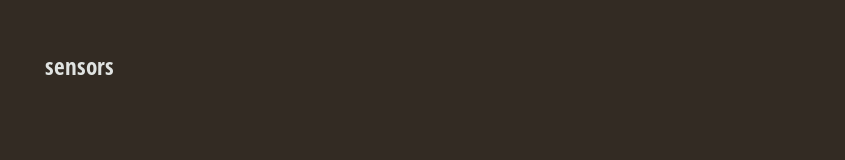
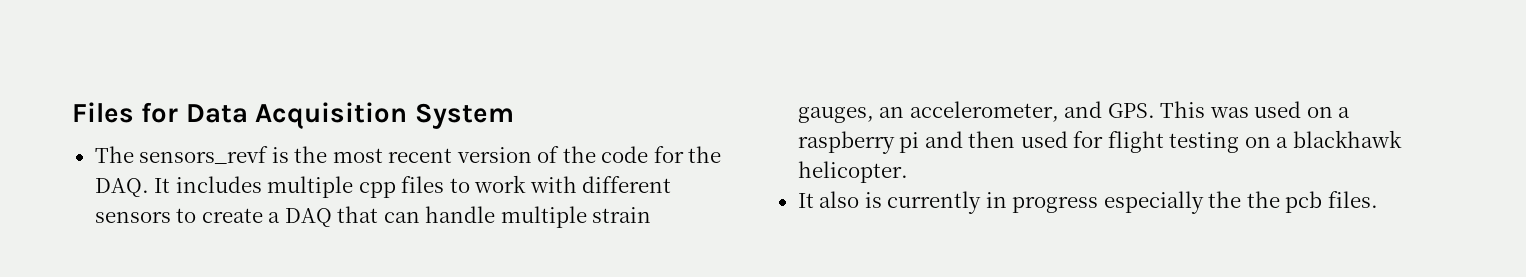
[45,62,114,75] sensors -> [72,102,514,129] [94,146,722,164] [94,175,672,198] [94,206,652,228] [797,101,1351,123] [797,130,1402,154] [797,161,908,183] [797,191,1378,214] Files for Data Acquisition System // The sensors_revf is the most recent version of the code for the DAQ. It includes multiple cpp files to work with different sensors to create a DAQ that can handle multiple strain gauges, an accelerometer, and GPS. This was used on a raspberry pi and then used for flight testing on a blackhawk helicopter. // It also is currently in progress especially the the pcb files.

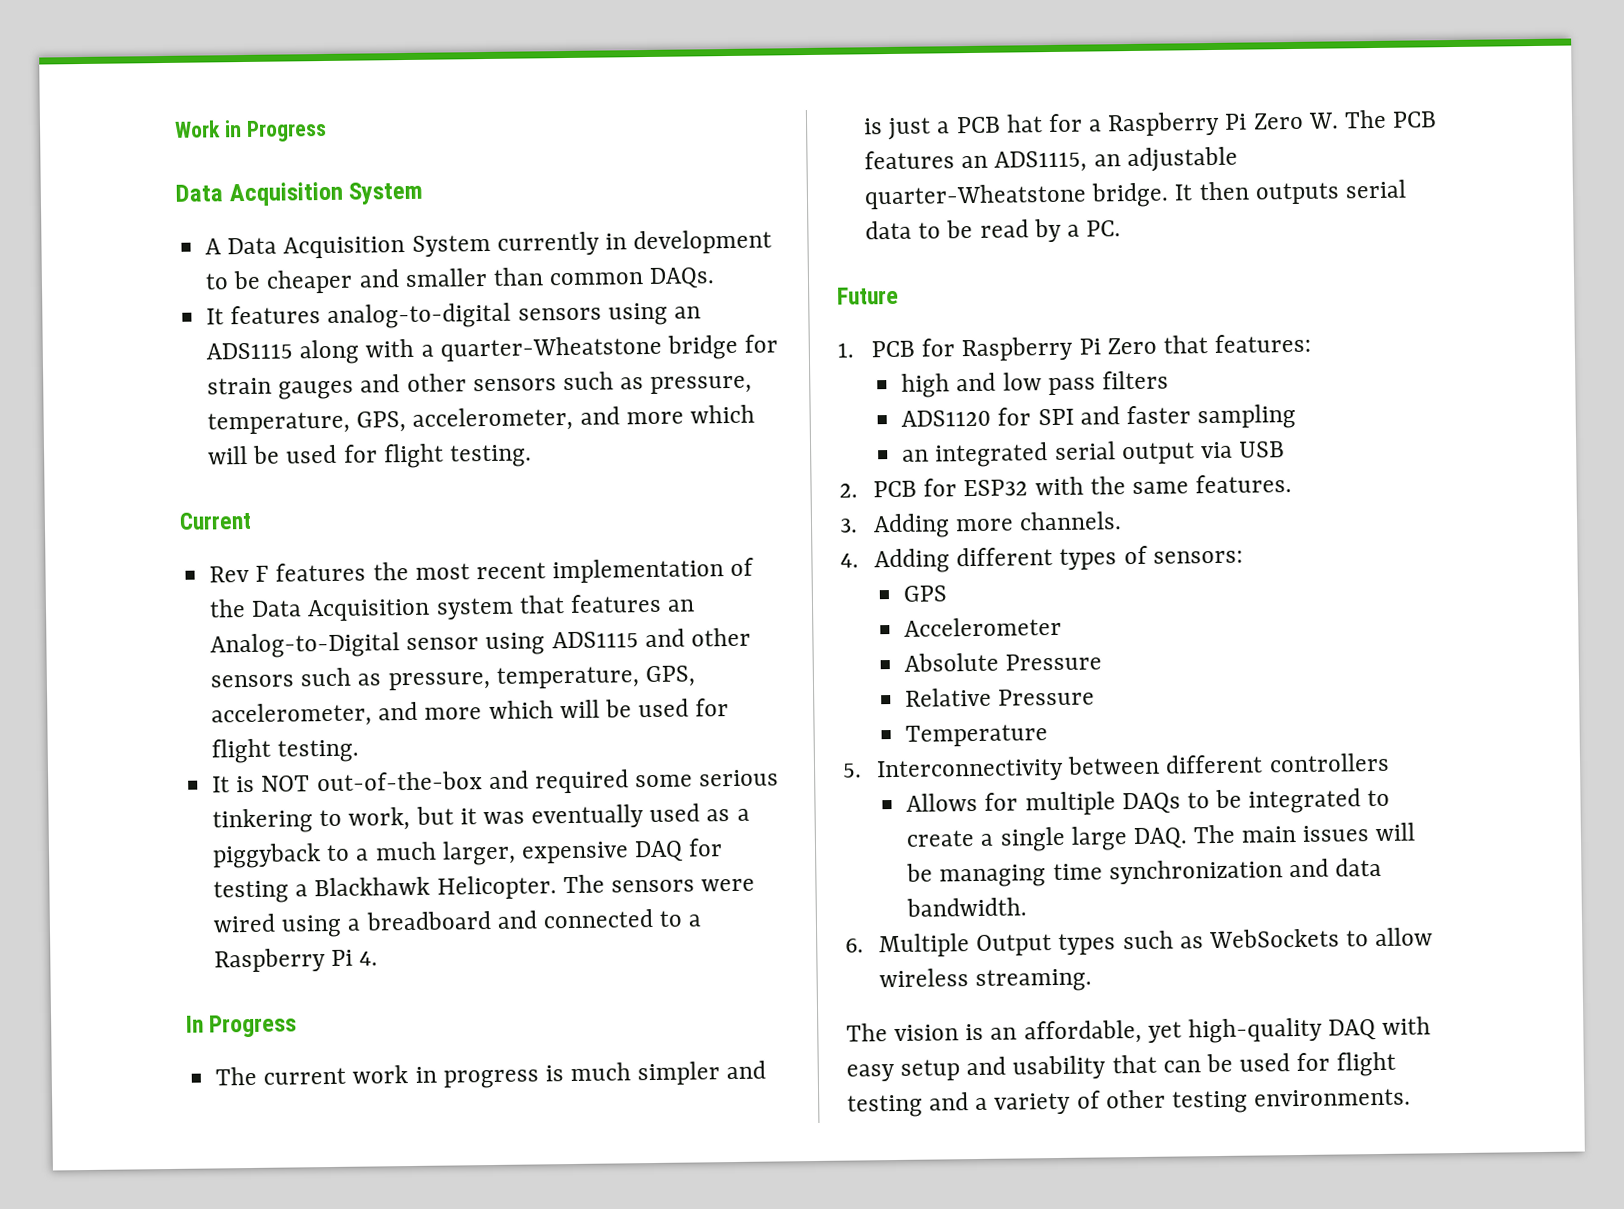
[72,102,179,123] Files for -> [174,119,327,142] Work in Progress //
[94,146,289,164] The sensors_revf is -> [205,229,773,259] [205,267,716,294] [206,302,701,329] [206,334,779,365] [207,371,753,400] [207,404,755,435] [207,443,532,469] [179,511,252,530] [209,562,367,583] A Data Acquisition System currently in development to be cheaper and smaller than common DAQs. // It features analog-to-digital sensors using an ADS1115 along with a quarter-Wheatstone bridge for strain gauges and other sensors such as pressure, temperature, GPS, accelerometer, and more which will be used for flight testing. // Current // Rev F features
[456,147,532,163] version -> [552,558,725,584] implementation
[601,146,722,163] [94,175,672,198] [94,206,652,228] [797,101,1351,123] [797,130,1402,154] [797,161,908,183] [797,191,1378,214] code for the DAQ. It includes multiple cpp files to work with different sensors to create a DAQ that can handle multiple strain gauges, an accelerometer, and GPS. This was used on a raspberry pi and then used for flight testing on a blackhawk helicopter. // It also is currently in progress especially the the pcb files. -> [251,593,696,622] [210,627,751,659] [210,665,696,691] [211,698,730,728] [211,738,360,764] [212,769,780,794] [212,803,750,834] [212,838,724,869] [213,874,756,904] [213,908,702,938] [214,948,379,973] [186,1014,298,1038] [215,1060,767,1089] [863,109,1438,141] [864,146,1238,173] [864,179,1407,210] [865,218,1122,243] [837,286,899,305] [837,333,1312,362] [901,370,1169,398] [901,403,1297,430] [902,441,1286,468] [839,474,1293,498] [839,511,1123,539] [840,545,1243,574] [903,585,948,602] [904,616,1063,637] [904,652,1103,672] [905,687,1096,707] [905,724,1049,747] [842,752,1390,783] [906,788,1391,816] [906,822,1416,852] [906,857,1383,888] [906,897,1028,917] [845,927,1434,958] [879,968,1093,992] [846,1016,1432,1045] [846,1051,1397,1082] [847,1088,1412,1118] Data Acquisition system that features an Analog-to-Digital sensor using ADS1115 and other sensors such as pressure, temperature, GPS, accelerometer, and more which will be used for flight testing. // It is NOT out-of-the-box and required some serious tinkering to work, but it was eventually used as a piggyback to a much larger, expensive DAQ for testing a Blackhawk Helicopter. The sensors were wired using a breadboard and connected to a Raspberry Pi 4. // In Progress // The current work in progress is much simpler and is just a PCB hat for a Raspberry Pi Zero W. The PCB features an ADS1115, an adjustable quarter-Wheatstone bridge. It then outputs serial data to be read by a PC. // Future // 1. PCB for Raspberry Pi Zero that features: // high and low pass filters // ADS1120 for SPI and faster sampling // an integrated serial output via USB // 2. PCB for ESP32 with the same features. // 3. Adding more channels. // 4. Adding different types of sensors: // GPS // Accelerometer // Absolute Pressure // Relative Pressure // Temperature // 5. Interconnectivity between different controllers // Allows for multiple DAQs to be integrated to create a single large DAQ. The main issues will be managing time synchronization and data bandwidth. // 6. Multiple Output types such as WebSockets to allow wireless streaming. // The vision is an affordable, yet high-quality DAQ with easy setup and usability that can be used for flight testing and a variety of other testing environments.

